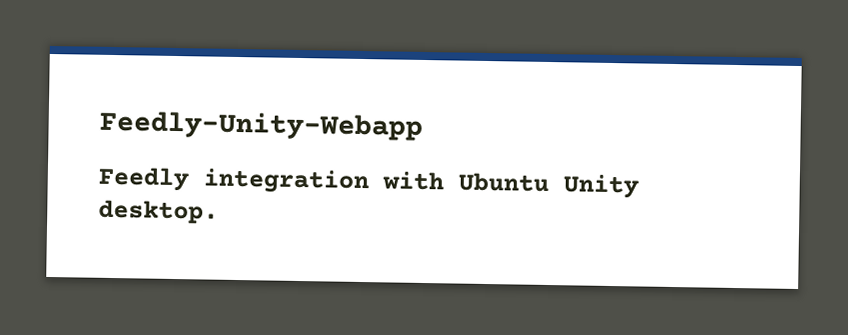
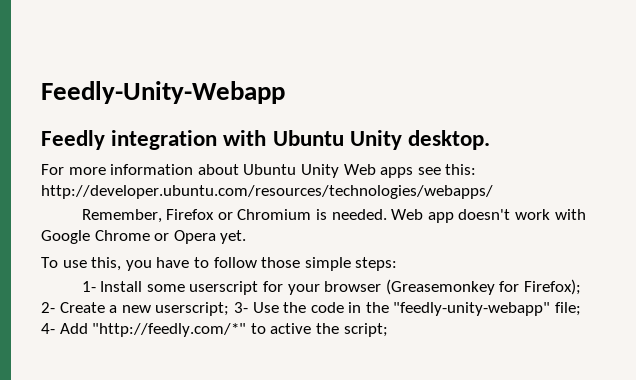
(219, 211) none -> [41,164,477,178] [41,185,493,199] [81,209,586,223] [41,230,247,244] [41,257,398,271] [81,279,581,295] [41,302,582,316] [41,323,388,337] // For more information about Ubuntu Unity Web apps see this: http://developer.ubuntu.com/resources/technologies/webapps/ // Remember, Firefox or Chromium is needed. Web app doesn't work with Google Chrome or Opera yet. // To use this, you have to follow those simple steps: // 1- Install some userscript for your browser (Greasemonkey for Firefox); 2- Create a new userscript; 3- Use the code in the "feedly-unity-webapp" file; 4- Add "http://feedly.com/*" to active the script;

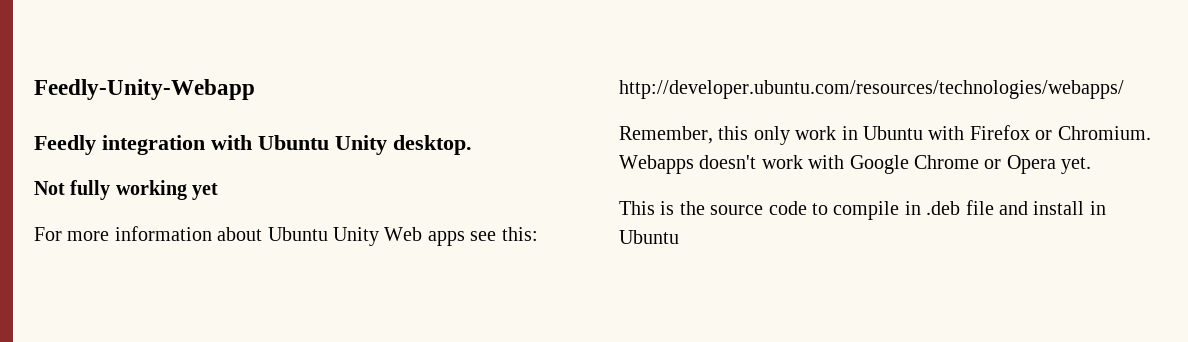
(491, 140) none -> [34,180,219,200] // Not fully working yet
[166,209,454,223] Firefox or Chromium is needed. Web app -> [718,125,1151,145] [619,155,694,174] this only work in Ubuntu with Firefox or Chromium. Webapps
[41,257,398,271] [81,279,581,295] [41,302,582,316] [41,323,388,337] To use this, you have to follow those simple steps: // 1- Install some userscript for your browser (Greasemonkey for Firefox); 2- Create a new userscript; 3- Use the code in the "feedly-unity-webapp" file; 4- Add "http://feedly.com/*" to active the script; -> [619,200,1106,220] [619,230,679,244] This is the source code to compile in .deb file and install in Ubuntu

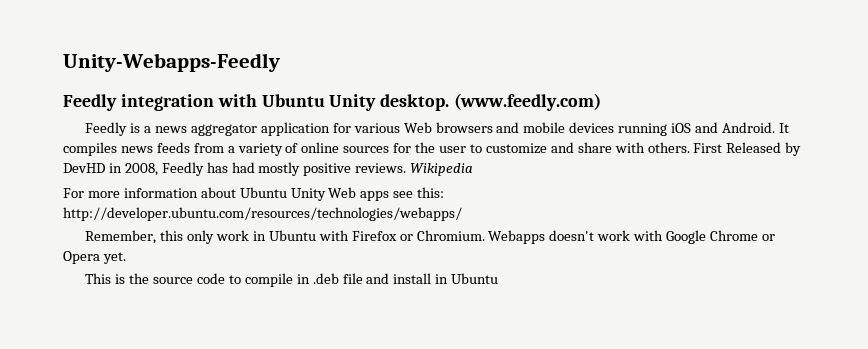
[34,79,255,100] Feedly-Unity-Webapp -> [63,53,280,72] Unity-Webapps-Feedly
[34,180,219,200] // Not fully working yet -> [454,93,602,111] [85,122,789,136] [63,142,802,156] [63,162,474,176] (www.feedly.com) // Feedly is a news aggregator application for various Web browsers and mobile devices running iOS and Android. It compiles news feeds from a variety of online sources for the user to customize and share with others. First Released by DevHD in 2008, Feedly has had mostly positive reviews. Wikipedia

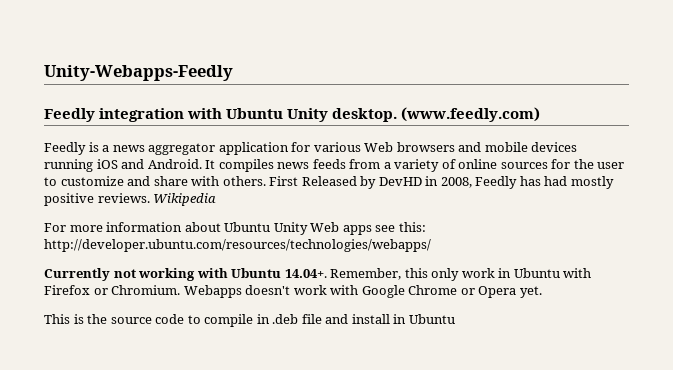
(462, 214) none -> [44,268,327,281] Currently not working with Ubuntu 14.04+.

